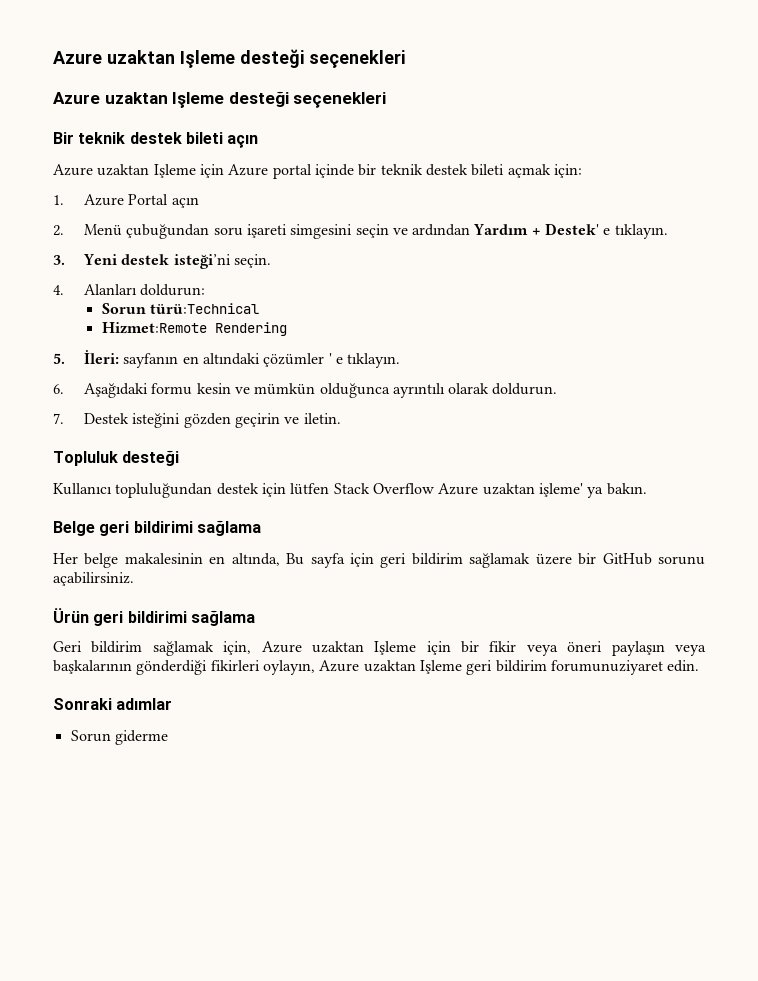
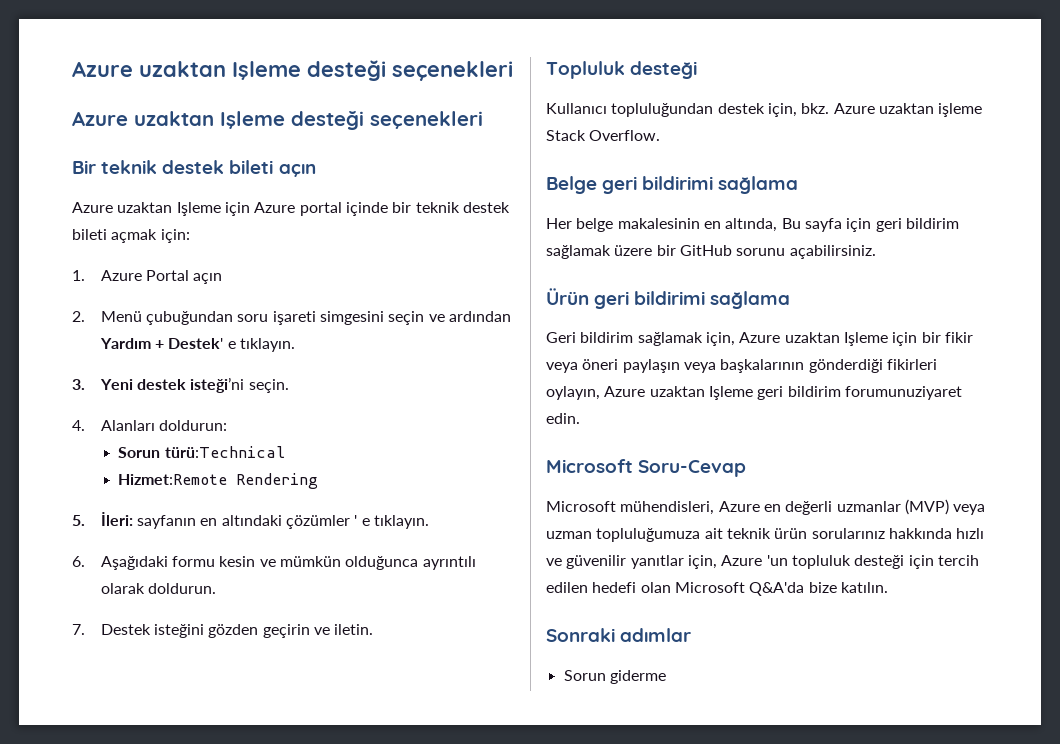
[261,483,647,498] için lütfen Stack Overflow Azure uzaktan işleme' ya bakın. -> [767,103,983,117] [546,130,661,141] için, bkz. Azure uzaktan işleme Stack Overflow.
(700, 666) none -> [546,459,747,477] [546,499,986,515] [546,528,985,542] [546,555,979,569] [546,582,888,596] // Microsoft Soru-Cevap // Microsoft mühendisleri, Azure en değerli uzmanlar (MVP) veya uzman topluluğumuza ait teknik ürün sorularınız hakkında hızlı ve güvenilir yanıtlar için, Azure 'un topluluk desteği için tercih edilen hedefi olan Microsoft Q&A'da bize katılın.

